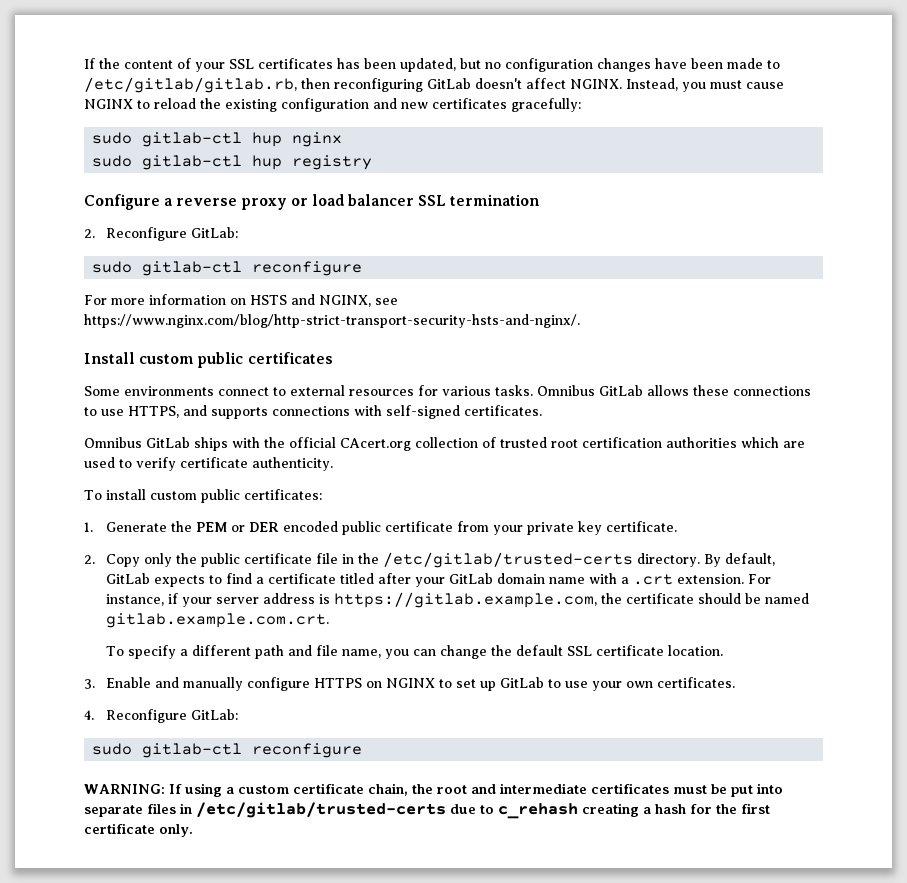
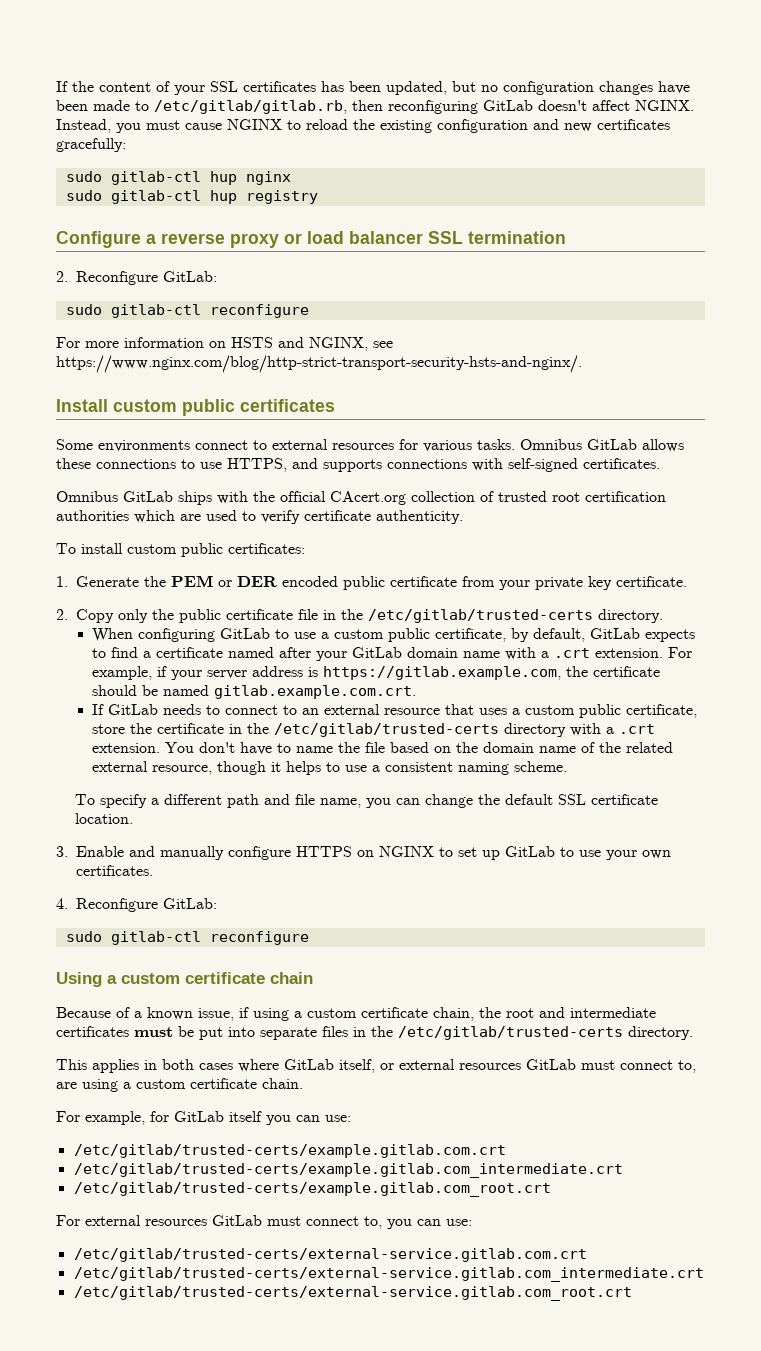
[704,554,722,567] By -> [92,628,530,642] // When configuring GitLab to use a custom public certificate, by
[340,573,375,584] titled -> [228,647,275,658] named
[106,594,165,606] instance, -> [92,666,153,680] example,
(330, 620) none -> [92,704,698,718] [92,723,656,737] [92,742,674,755] [92,761,568,775] // If GitLab needs to connect to an external resource that uses a custom public certificate, store the certificate in the /etc/gitlab/trusted-certs directory with a .crt extension. You don't have to name the file based on the domain name of the related external resource, though it helps to use a consistent naming scheme.
[84,784,182,794] WARNING: If -> [56,972,313,987] [56,1007,249,1021] Using a custom certificate chain // Because of a known issue, if
[196,802,770,819] [84,823,193,837] /etc/gitlab/trusted-certs due to c_rehash creating a hash for the first certificate only. -> [371,1026,693,1040] [56,1059,696,1073] [56,1078,303,1092] [56,1111,351,1125] [73,1144,506,1158] [73,1163,623,1178] [73,1182,551,1197] [56,1215,472,1229] [73,1248,587,1262] [73,1267,704,1282] [73,1286,632,1301] the /etc/gitlab/trusted-certs directory. // This applies in both cases where GitLab itself, or external resources GitLab must connect to, are using a custom certificate chain. // For example, for GitLab itself you can use: // /etc/gitlab/trusted-certs/example.gitlab.com.crt // /etc/gitlab/trusted-certs/example.gitlab.com_intermediate.crt // /etc/gitlab/trusted-certs/example.gitlab.com_root.crt // For external resources GitLab must connect to, you can use: // /etc/gitlab/trusted-certs/external-service.gitlab.com.crt // /etc/gitlab/trusted-certs/external-service.gitlab.com_intermediate.crt // /etc/gitlab/trusted-certs/external-service.gitlab.com_root.crt

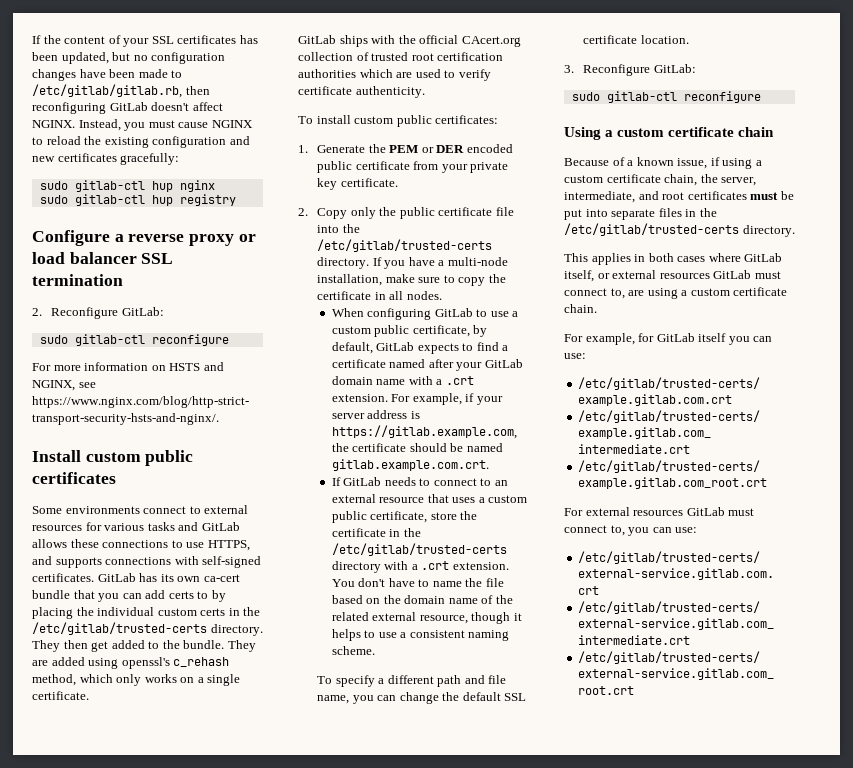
[477,439,582,450] tasks. Omnibus -> [147,522,199,531] tasks and
[56,491,118,502] // Omnibus -> [97,573,240,582] [32,590,226,602] [32,607,261,619] [32,622,263,636] [32,640,256,652] [32,657,230,669] [32,674,241,686] [32,691,89,700] GitLab has its own ca-cert bundle that you can add certs to by placing the individual custom certs in the /etc/gitlab/trusted-certs directory. They then get added to the bundle. They are added using openssl's c_rehash method, which only works on a single certificate. //
[323,609,663,623] in the /etc/gitlab/trusted-certs directory. -> [317,224,360,233] [317,239,493,252] [317,257,508,269] [317,274,506,286] [317,291,442,300] into the /etc/gitlab/trusted-certs directory. If you have a multi-node installation, make sure to copy the certificate in all nodes.
[76,846,671,860] [76,865,153,876] [56,898,68,909] Enable and manually configure HTTPS on NGINX to set up GitLab to use your own certificates. // 4. -> (574, 69) none
[506,1007,656,1018] root and intermediate -> [721,177,757,186] [564,191,685,203] server, intermediate, and root

